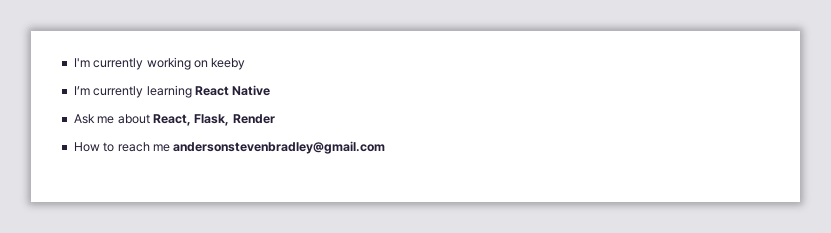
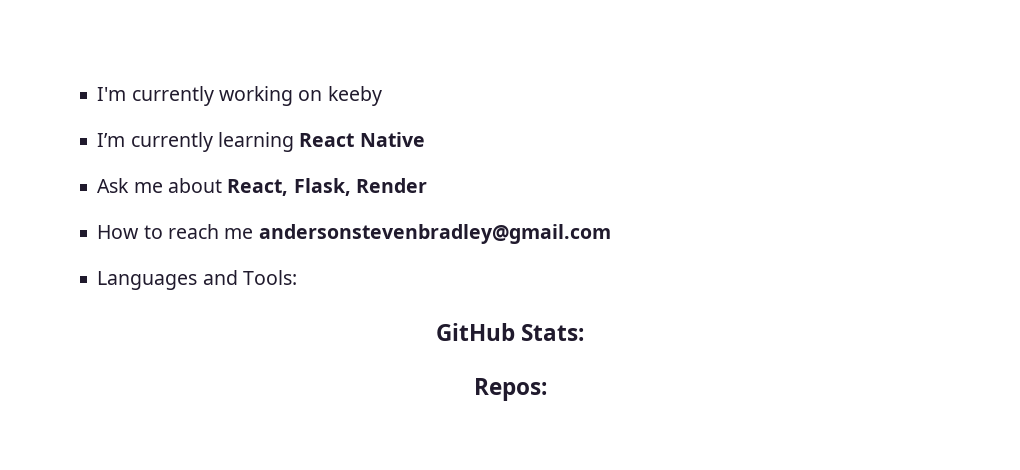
(386, 147) none -> [97,270,297,290] [435,323,585,341] [473,378,547,401] // Languages and Tools: // GitHub Stats: // Repos:

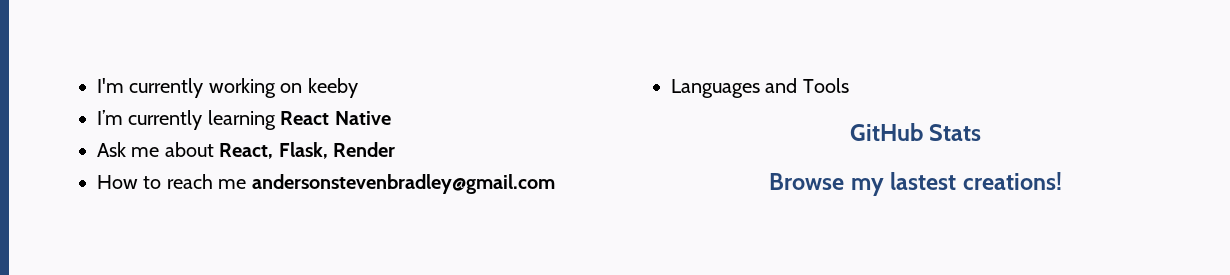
[242,270,297,285] Tools: -> [802,78,849,93] Tools
[521,324,585,341] [473,378,547,401] Stats: // Repos: -> [929,124,982,141] [769,172,1062,196] Stats // Browse my lastest creations!

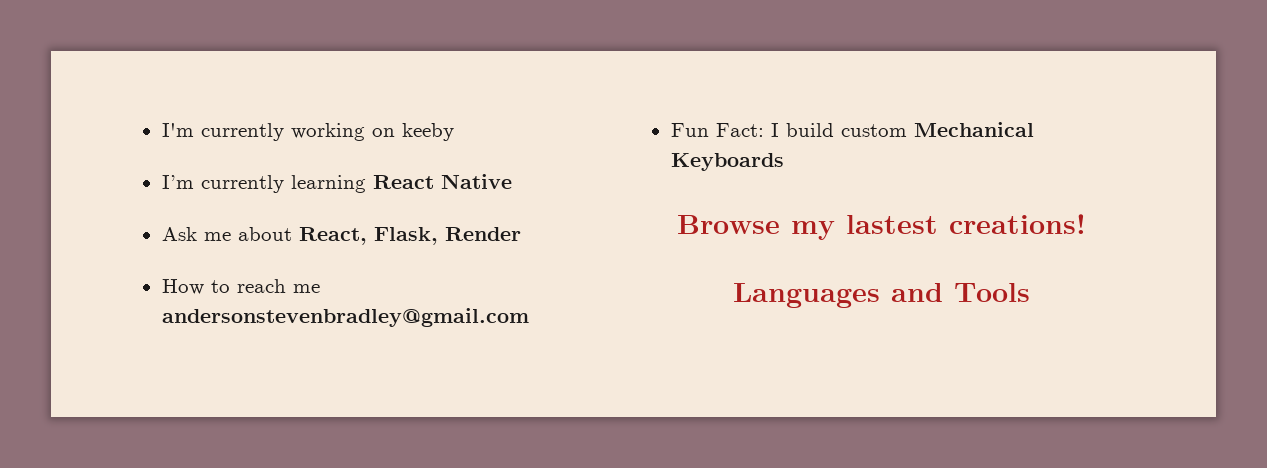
[671,78,849,98] [849,123,982,141] Languages and Tools // GitHub Stats -> [670,122,1034,137] [670,153,784,171] Fun Fact: I build custom Mechanical Keyboards
(1062, 181) none -> [733,283,1030,308] // Languages and Tools

